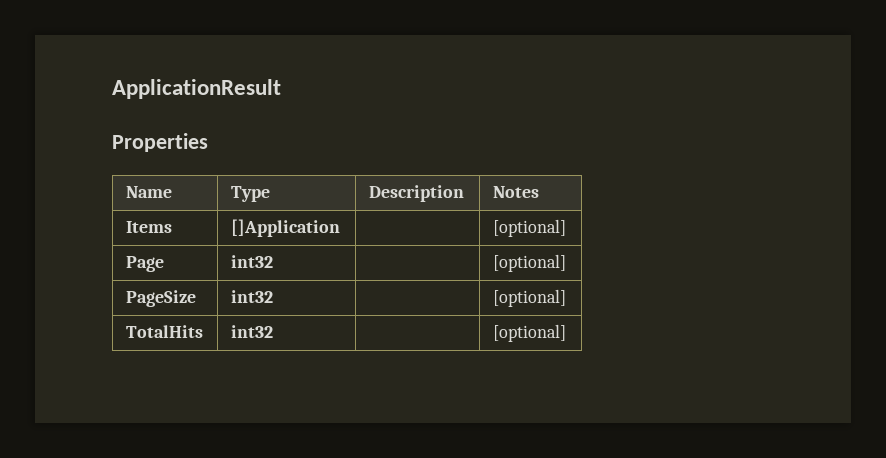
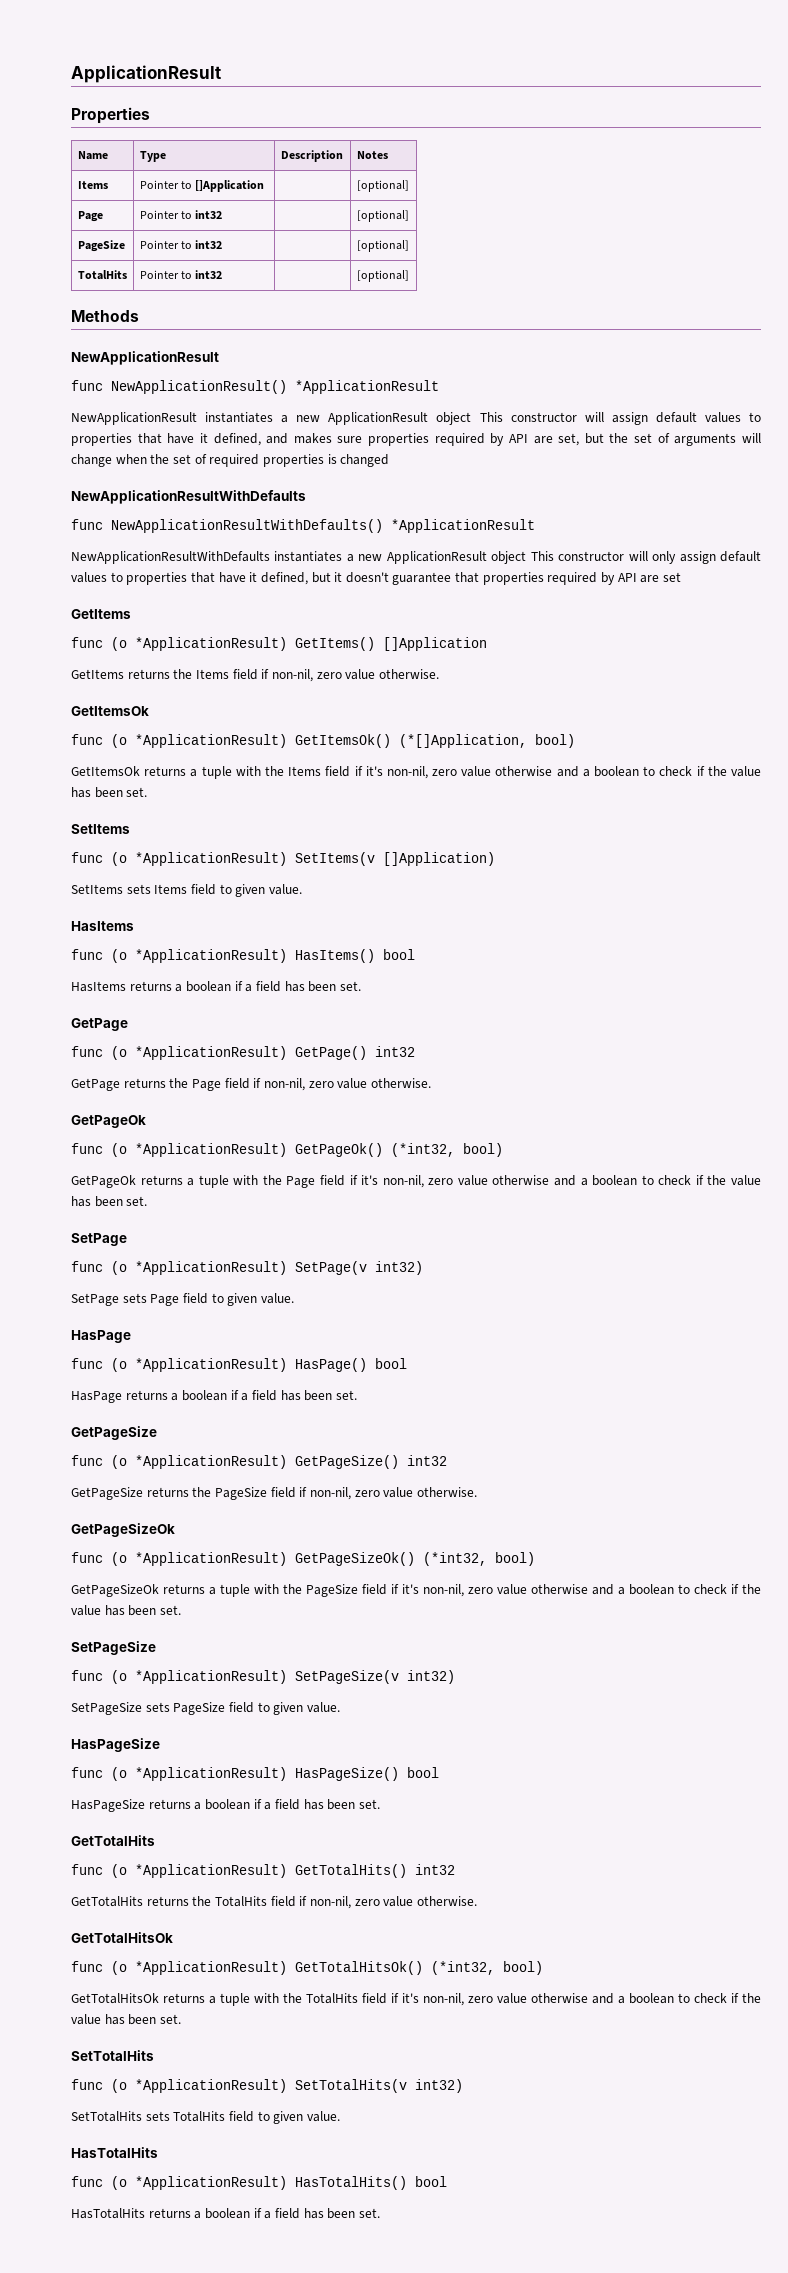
(172, 227) none -> [139,180,192,189] Pointer to
(164, 264) none -> [139,210,192,219] Pointer to
(196, 298) none -> [139,240,192,249] Pointer to
[230,325,273,338] [492,324,566,342] int32 | | [optional] -> [139,270,222,279] [356,270,409,282] [71,310,139,322] [71,351,219,365] [71,380,439,394] [71,412,762,425] [71,433,762,446] [71,454,390,467] [71,490,306,504] [71,519,535,533] [71,551,761,564] [71,572,681,585] [71,609,131,619] [71,637,487,651] [71,669,439,682] [71,706,149,716] [71,734,575,748] [71,766,761,779] [71,787,148,798] [71,824,130,834] [71,852,495,866] [71,884,302,897] [71,921,134,931] [71,949,415,963] [71,981,361,992] [71,1018,128,1031] [71,1046,415,1060] [71,1078,431,1091] [71,1115,146,1128] [71,1143,503,1157] [71,1175,761,1188] [71,1196,148,1207] [71,1233,127,1246] [71,1261,423,1275] [71,1293,294,1306] [71,1330,131,1343] [71,1358,407,1372] [71,1390,357,1403] [71,1426,157,1440] [71,1455,447,1469] [71,1487,477,1500] [71,1523,175,1537] [71,1552,535,1566] [71,1584,761,1597] [71,1605,181,1616] [71,1641,156,1655] [71,1670,455,1684] [71,1702,340,1715] [71,1738,160,1752] [71,1767,439,1781] [71,1799,380,1812] [71,1835,155,1846] [71,1864,455,1878] [71,1896,477,1909] [71,1932,173,1943] [71,1961,543,1975] [71,1993,761,2006] [71,2014,181,2025] [71,2050,154,2061] [71,2079,463,2093] [71,2111,340,2124] [71,2147,158,2158] [71,2176,447,2190] [71,2208,380,2219] Pointer to int32 | | [optional] // Methods // NewApplicationResult // func NewApplicationResult() *ApplicationResult // NewApplicationResult instantiates a new ApplicationResult object This constructor will assign default values to properties that have it defined, and makes sure properties required by API are set, but the set of arguments will change when the set of required properties is changed // NewApplicationResultWithDefaults // func NewApplicationResultWithDefaults() *ApplicationResult // NewApplicationResultWithDefaults instantiates a new ApplicationResult object This constructor will only assign default values to properties that have it defined, but it doesn't guarantee that properties required by API are set // GetItems // func (o *ApplicationResult) GetItems() []Application // GetItems returns the Items field if non-nil, zero value otherwise. // GetItemsOk // func (o *ApplicationResult) GetItemsOk() (*[]Application, bool) // GetItemsOk returns a tuple with the Items field if it's non-nil, zero value otherwise and a boolean to check if the value has been set. // SetItems // func (o *ApplicationResult) SetItems(v []Application) // SetItems sets Items field to given value. // HasItems // func (o *ApplicationResult) HasItems() bool // HasItems returns a boolean if a field has been set. // GetPage // func (o *ApplicationResult) GetPage() int32 // GetPage returns the Page field if non-nil, zero value otherwise. // GetPageOk // func (o *ApplicationResult) GetPageOk() (*int32, bool) // GetPageOk returns a tuple with the Page field if it's non-nil, zero value otherwise and a boolean to check if the value has been set. // SetPage // func (o *ApplicationResult) SetPage(v int32) // SetPage sets Page field to given value. // HasPage // func (o *ApplicationResult) HasPage() bool // HasPage returns a boolean if a field has been set. // GetPageSize // func (o *ApplicationResult) GetPageSize() int32 // GetPageSize returns the PageSize field if non-nil, zero value otherwise. // GetPageSizeOk // func (o *ApplicationResult) GetPageSizeOk() (*int32, bool) // GetPageSizeOk returns a tuple with the PageSize field if it's non-nil, zero value otherwise and a boolean to check if the value has been set. // SetPageSize // func (o *ApplicationResult) SetPageSize(v int32) // SetPageSize sets PageSize field to given value. // HasPageSize // func (o *ApplicationResult) HasPageSize() bool // HasPageSize returns a boolean if a field has been set. // GetTotalHits // func (o *ApplicationResult) GetTotalHits() int32 // GetTotalHits returns the TotalHits field if non-nil, zero value otherwise. // GetTotalHitsOk // func (o *ApplicationResult) GetTotalHitsOk() (*int32, bool) // GetTotalHitsOk returns a tuple with the TotalHits field if it's non-nil, zero value otherwise and a boolean to check if the value has been set. // SetTotalHits // func (o *ApplicationResult) SetTotalHits(v int32) // SetTotalHits sets TotalHits field to given value. // HasTotalHits // func (o *ApplicationResult) HasTotalHits() bool // HasTotalHits returns a boolean if a field has been set.

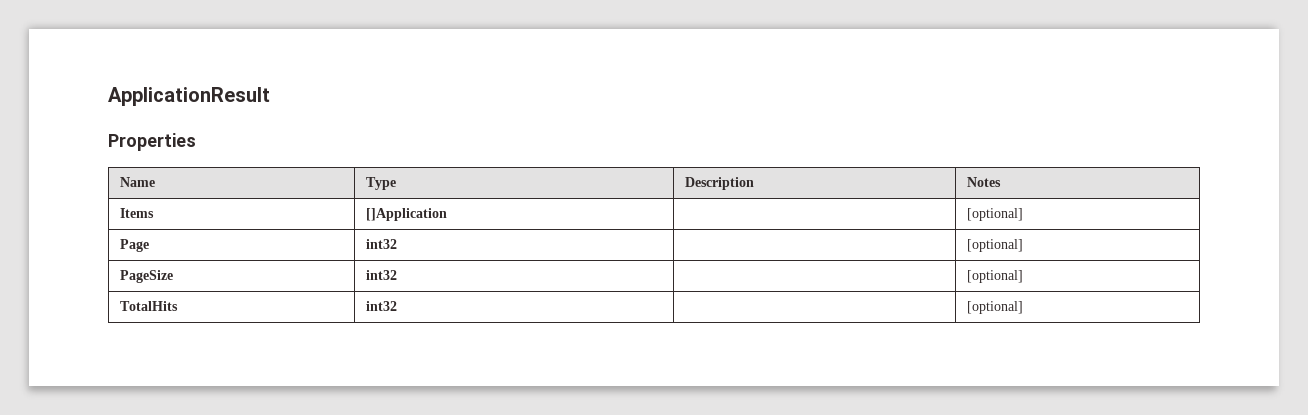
[139,180,192,189] Pointer to -> (154, 213) none
[139,210,192,219] Pointer to -> (149, 245) none
[139,240,192,249] Pointer to -> (173, 276) none
[139,270,222,279] [356,270,409,282] [71,310,139,322] [71,351,219,365] [71,380,439,394] [71,412,762,425] [71,433,762,446] [71,454,390,467] [71,490,306,504] [71,519,535,533] [71,551,761,564] [71,572,681,585] [71,609,131,619] [71,637,487,651] [71,669,439,682] [71,706,149,716] [71,734,575,748] [71,766,761,779] [71,787,148,798] [71,824,130,834] [71,852,495,866] [71,884,302,897] [71,921,134,931] [71,949,415,963] [71,981,361,992] [71,1018,128,1031] [71,1046,415,1060] [71,1078,431,1091] [71,1115,146,1128] [71,1143,503,1157] [71,1175,761,1188] [71,1196,148,1207] [71,1233,127,1246] [71,1261,423,1275] [71,1293,294,1306] [71,1330,131,1343] [71,1358,407,1372] [71,1390,357,1403] [71,1426,157,1440] [71,1455,447,1469] [71,1487,477,1500] [71,1523,175,1537] [71,1552,535,1566] [71,1584,761,1597] [71,1605,181,1616] [71,1641,156,1655] [71,1670,455,1684] [71,1702,340,1715] [71,1738,160,1752] [71,1767,439,1781] [71,1799,380,1812] [71,1835,155,1846] [71,1864,455,1878] [71,1896,477,1909] [71,1932,173,1943] [71,1961,543,1975] [71,1993,761,2006] [71,2014,181,2025] [71,2050,154,2061] [71,2079,463,2093] [71,2111,340,2124] [71,2147,158,2158] [71,2176,447,2190] [71,2208,380,2219] Pointer to int32 | | [optional] // Methods // NewApplicationResult // func NewApplicationResult() *ApplicationResult // NewApplicationResult instantiates a new ApplicationResult object This constructor will assign default values to properties that have it defined, and makes sure properties required by API are set, but the set of arguments will change when the set of required properties is changed // NewApplicationResultWithDefaults // func NewApplicationResultWithDefaults() *ApplicationResult // NewApplicationResultWithDefaults instantiates a new ApplicationResult object This constructor will only assign default values to properties that have it defined, but it doesn't guarantee that properties required by API are set // GetItems // func (o *ApplicationResult) GetItems() []Application // GetItems returns the Items field if non-nil, zero value otherwise. // GetItemsOk // func (o *ApplicationResult) GetItemsOk() (*[]Application, bool) // GetItemsOk returns a tuple with the Items field if it's non-nil, zero value otherwise and a boolean to check if the value has been set. // SetItems // func (o *ApplicationResult) SetItems(v []Application) // SetItems sets Items field to given value. // HasItems // func (o *ApplicationResult) HasItems() bool // HasItems returns a boolean if a field has been set. // GetPage // func (o *ApplicationResult) GetPage() int32 // GetPage returns the Page field if non-nil, zero value otherwise. // GetPageOk // func (o *ApplicationResult) GetPageOk() (*int32, bool) // GetPageOk returns a tuple with the Page field if it's non-nil, zero value otherwise and a boolean to check if the value has been set. // SetPage // func (o *ApplicationResult) SetPage(v int32) // SetPage sets Page field to given value. // HasPage // func (o *ApplicationResult) HasPage() bool // HasPage returns a boolean if a field has been set. // GetPageSize // func (o *ApplicationResult) GetPageSize() int32 // GetPageSize returns the PageSize field if non-nil, zero value otherwise. // GetPageSizeOk // func (o *ApplicationResult) GetPageSizeOk() (*int32, bool) // GetPageSizeOk returns a tuple with the PageSize field if it's non-nil, zero value otherwise and a boolean to check if the value has been set. // SetPageSize // func (o *ApplicationResult) SetPageSize(v int32) // SetPageSize sets PageSize field to given value. // HasPageSize // func (o *ApplicationResult) HasPageSize() bool // HasPageSize returns a boolean if a field has been set. // GetTotalHits // func (o *ApplicationResult) GetTotalHits() int32 // GetTotalHits returns the TotalHits field if non-nil, zero value otherwise. // GetTotalHitsOk // func (o *ApplicationResult) GetTotalHitsOk() (*int32, bool) // GetTotalHitsOk returns a tuple with the TotalHits field if it's non-nil, zero value otherwise and a boolean to check if the value has been set. // SetTotalHits // func (o *ApplicationResult) SetTotalHits(v int32) // SetTotalHits sets TotalHits field to given value. // HasTotalHits // func (o *ApplicationResult) HasTotalHits() bool // HasTotalHits returns a boolean if a field has been set. -> [365,301,397,311] [966,301,1023,314] int32 | | [optional]

